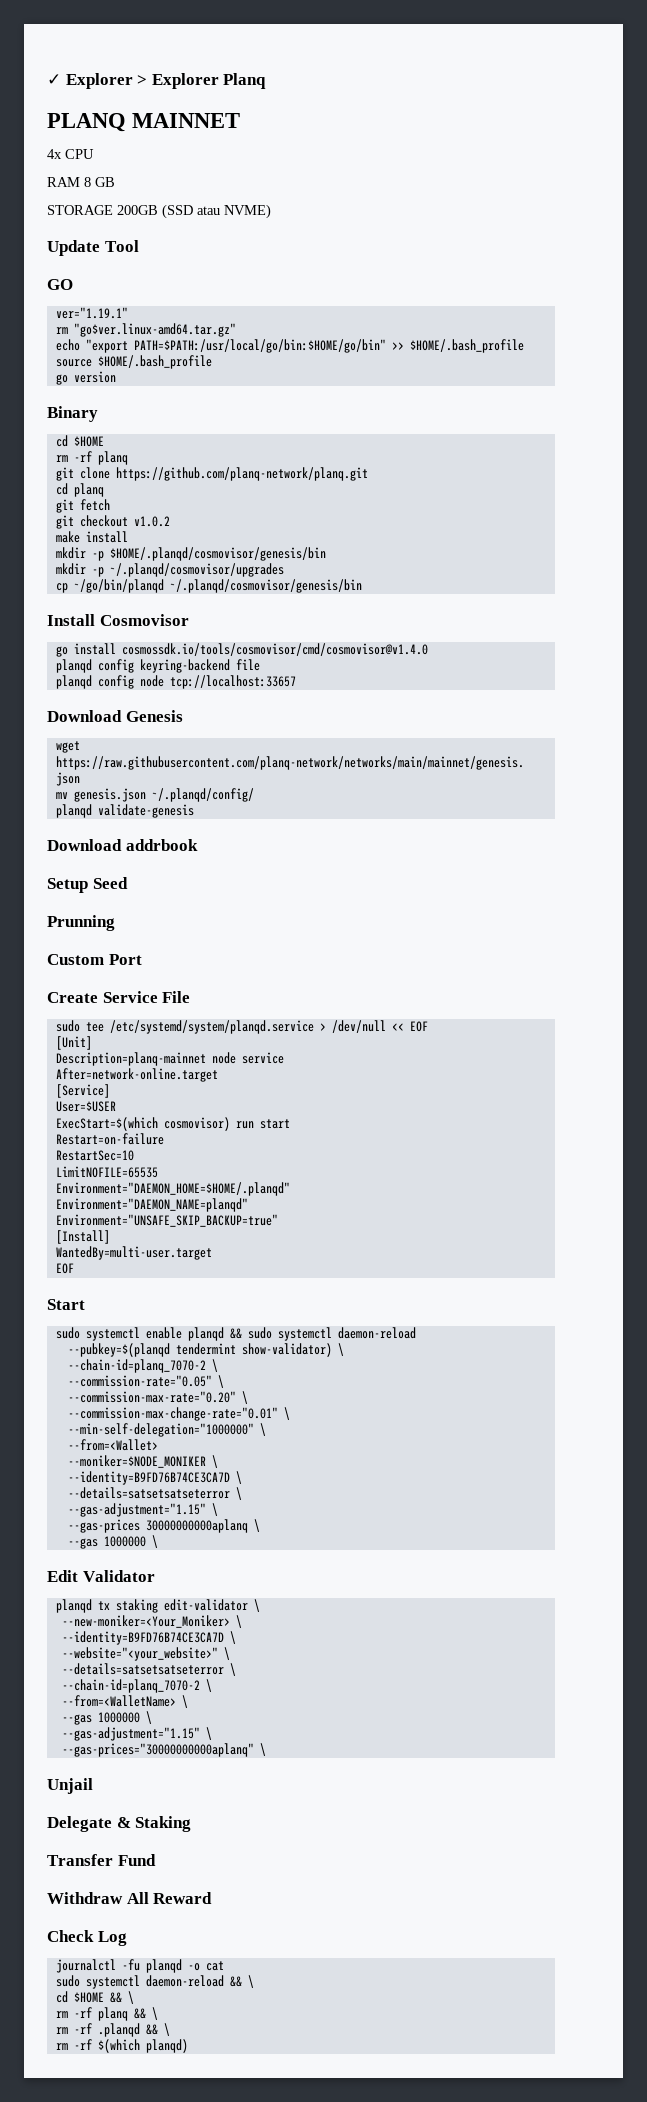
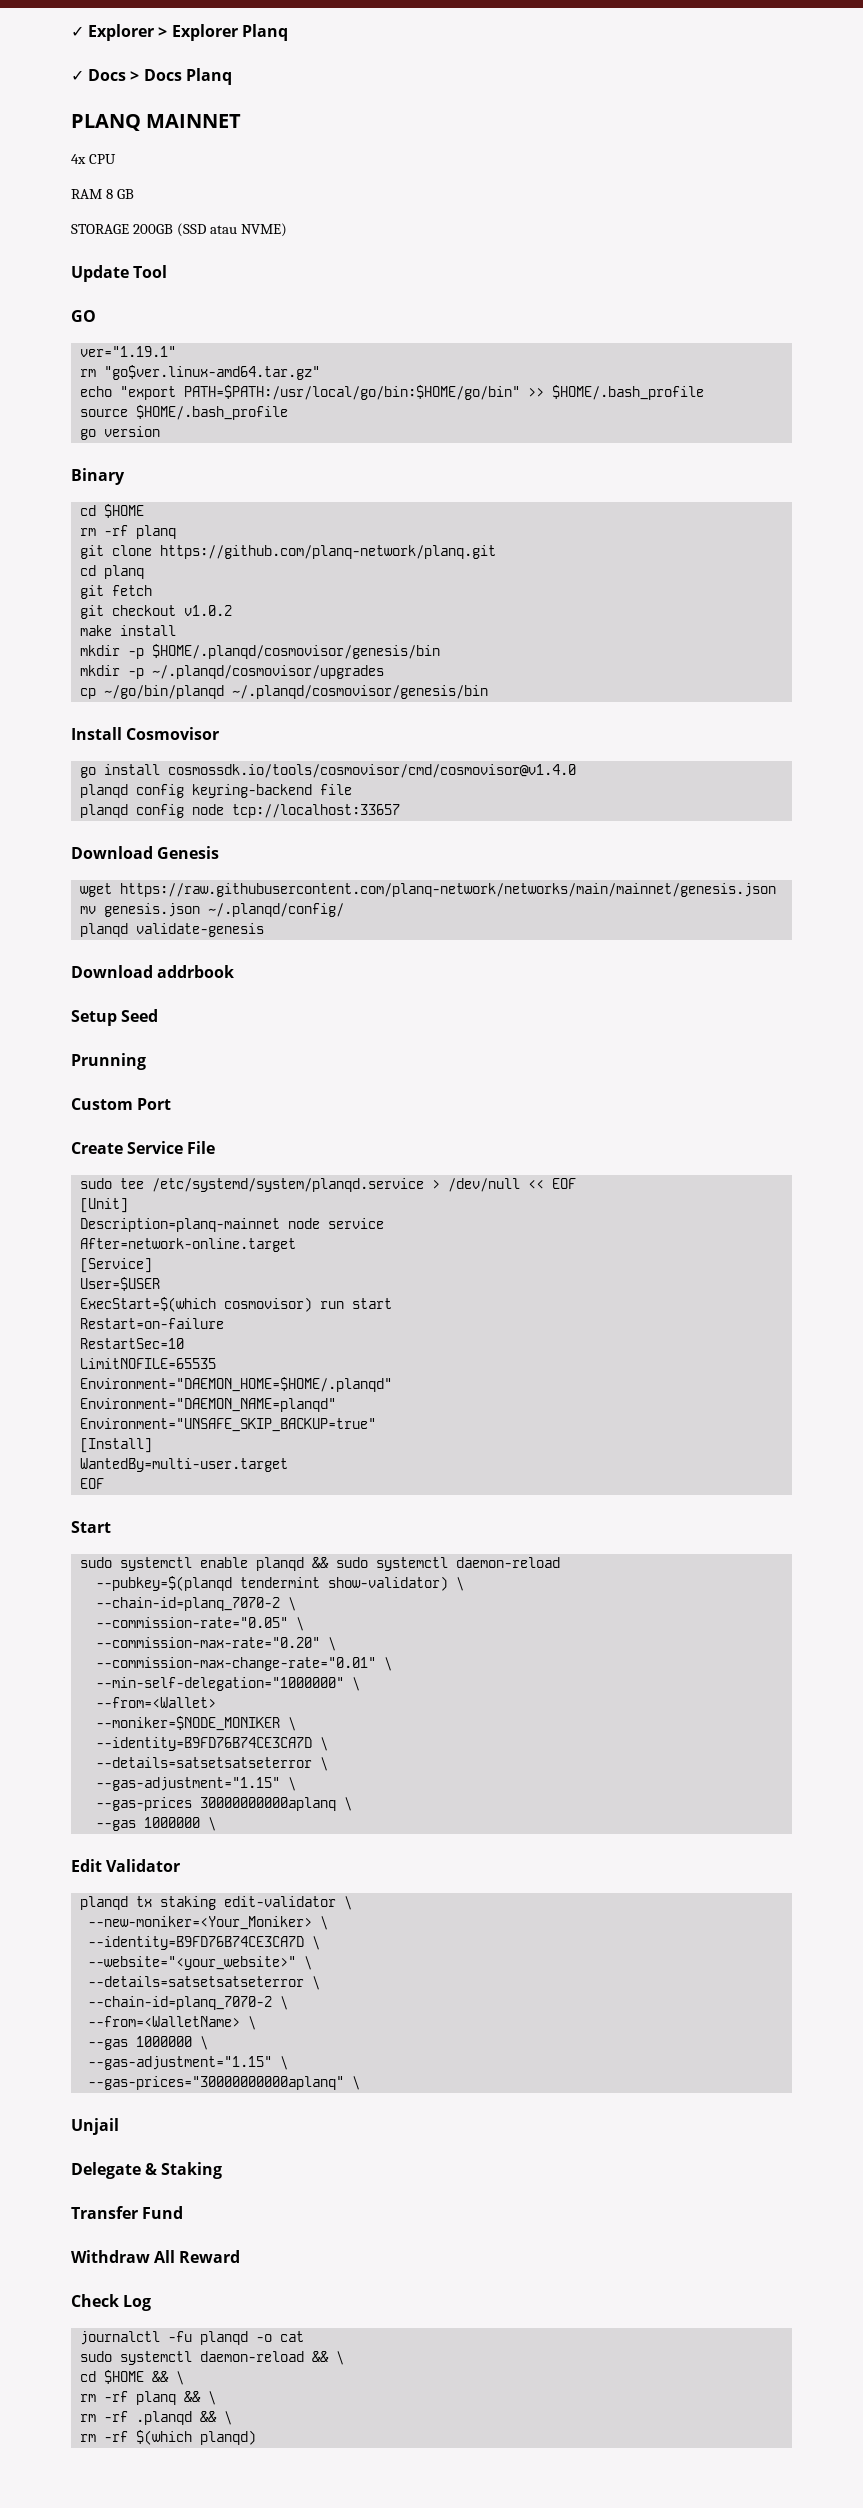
(267, 81) none -> [71,68,232,85] // ✓ Docs > Docs Planq

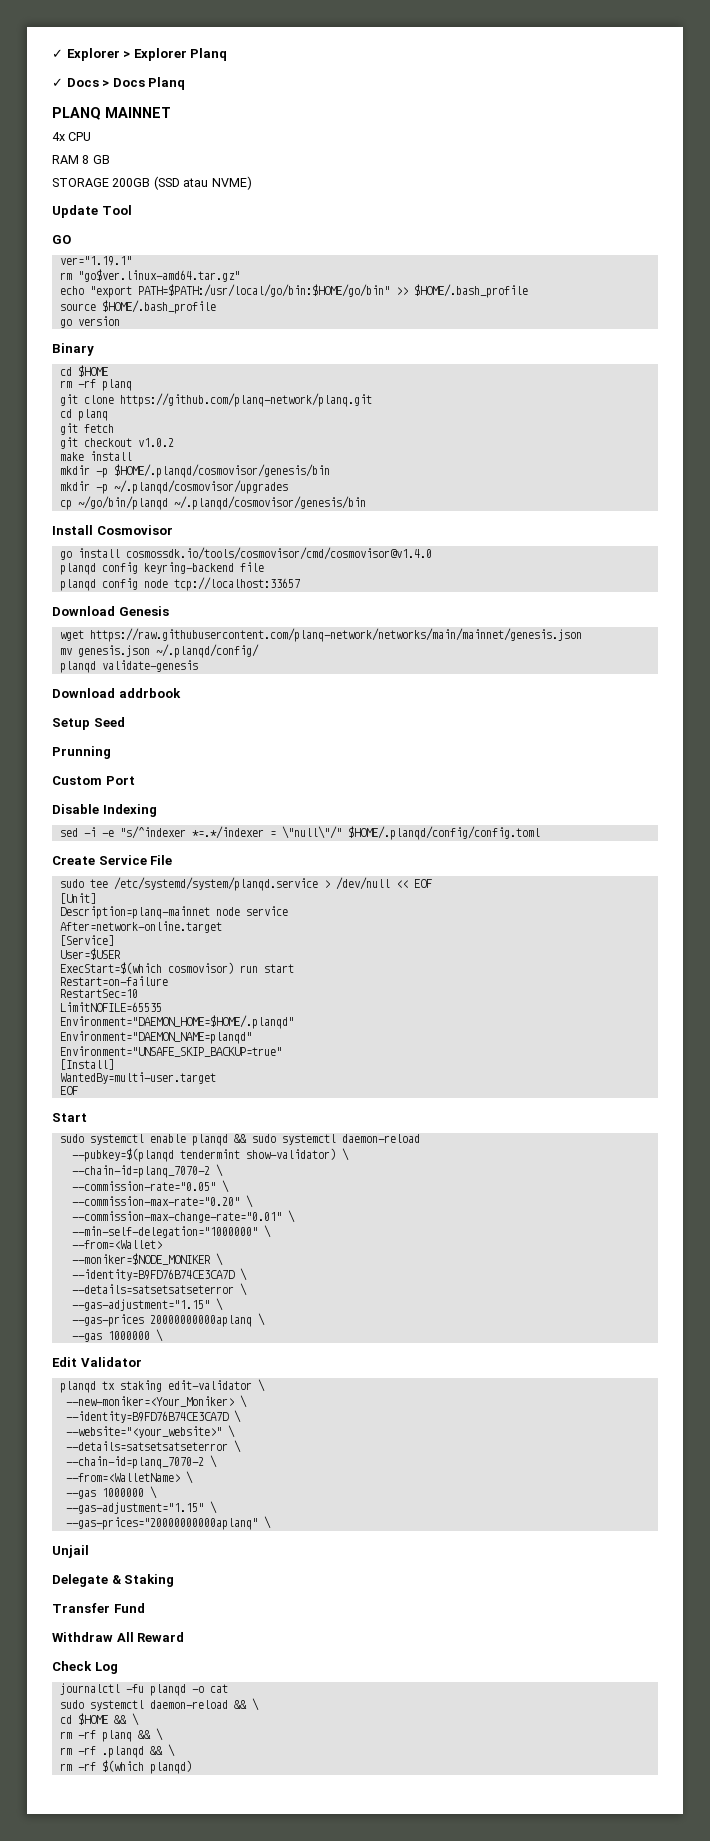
(172, 1104) none -> [52,804,157,817] [59,826,540,840] // Disable Indexing // sed -i -e "s/^indexer *=.*/indexer = \"null\"/" $HOME/.planqd/config/config.toml
[199,1797,336,1811] 30000000000aplanq -> [149,1315,252,1327] 20000000000aplanq
[87,2076,344,2090] --gas-prices="30000000000aplanq" -> [65,1517,258,1530] --gas-prices="20000000000aplanq"

